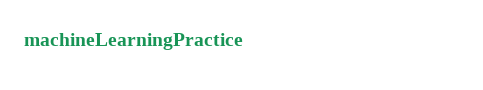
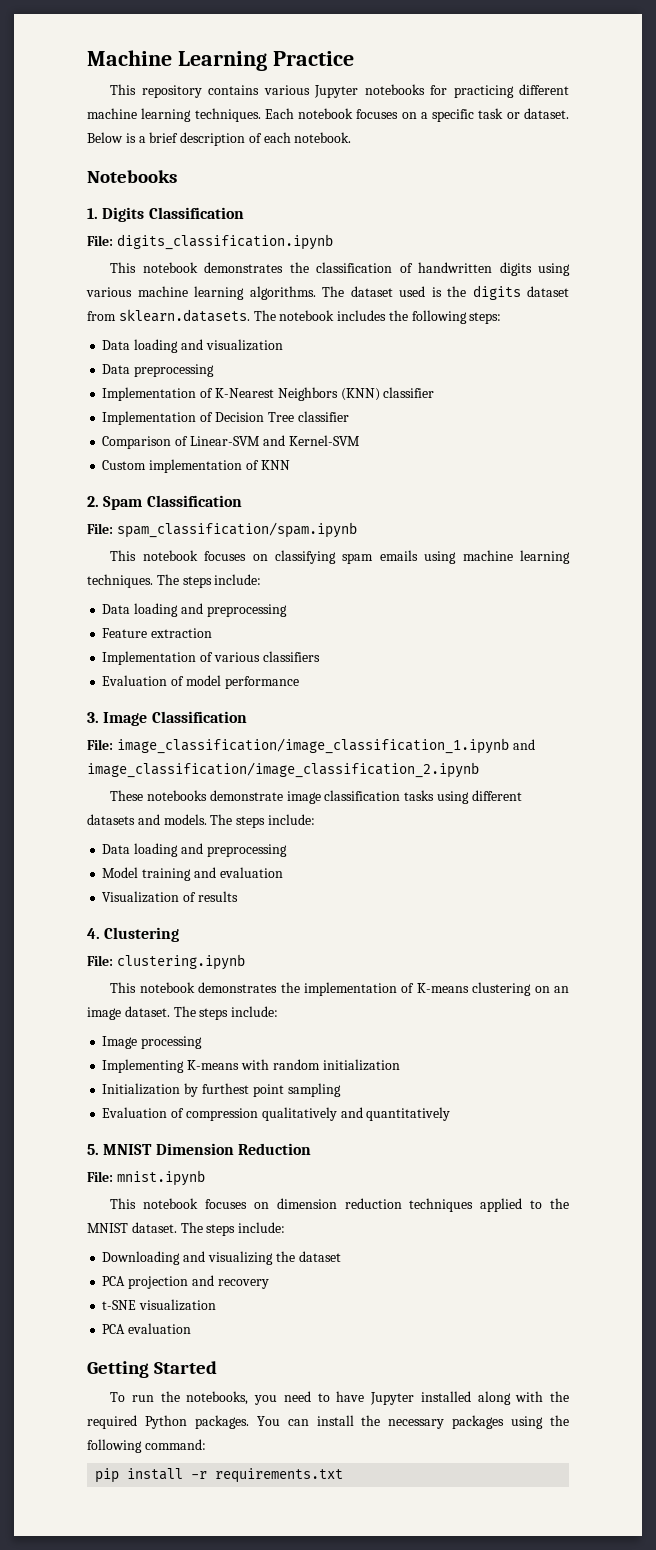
[24,33,243,50] machineLearningPractice -> [87,50,354,71] [110,84,569,98] [87,108,569,122] [87,132,352,146] [87,170,177,183] [87,207,244,222] [87,234,333,250] [110,262,570,276] [86,285,569,300] [87,309,502,324] [102,339,283,353] [102,364,215,377] [102,387,435,401] [102,411,349,425] [102,435,360,449] [102,459,290,473] [87,495,242,510] [87,522,357,538] [110,550,570,564] [87,574,262,588] [102,603,287,617] [102,628,213,638] [102,651,320,665] [102,675,299,689] [87,711,247,726] [87,738,535,754] [87,762,479,778] [110,790,522,804] [87,814,315,828] [102,843,287,857] [102,867,283,881] [102,891,238,903] [87,927,180,942] [87,954,245,970] [110,982,569,996] [87,1006,279,1020] [102,1036,203,1049] [102,1059,400,1073] [102,1083,341,1097] [102,1107,451,1121] [87,1143,311,1155] [87,1170,205,1186] [110,1198,569,1212] [87,1222,286,1236] [102,1251,341,1265] [102,1275,269,1289] [102,1299,217,1311] [102,1323,192,1334] [87,1361,218,1378] [110,1391,569,1405] [87,1415,569,1429] [87,1439,206,1453] [95,1468,344,1483] Machine Learning Practice // This repository contains various Jupyter notebooks for practicing different machine learning techniques. Each notebook focuses on a specific task or dataset. Below is a brief description of each notebook. // Notebooks // 1. Digits Classification // File: digits_classification.ipynb // This notebook demonstrates the classification of handwritten digits using various machine learning algorithms. The dataset used is the digits dataset from sklearn.datasets. The notebook includes the following steps: // Data loading and visualization // Data preprocessing // Implementation of K-Nearest Neighbors (KNN) classifier // Implementation of Decision Tree classifier // Comparison of Linear-SVM and Kernel-SVM // Custom implementation of KNN // 2. Spam Classification // File: spam_classification/spam.ipynb // This notebook focuses on classifying spam emails using machine learning techniques. The steps include: // Data loading and preprocessing // Feature extraction // Implementation of various classifiers // Evaluation of model performance // 3. Image Classification // File: image_classification/image_classification_1.ipynb and image_classification/image_classification_2.ipynb // These notebooks demonstrate image classification tasks using different datasets and models. The steps include: // Data loading and preprocessing // Model training and evaluation // Visualization of results // 4. Clustering // File: clustering.ipynb // This notebook demonstrates the implementation of K-means clustering on an image dataset. The steps include: // Image processing // Implementing K-means with random initialization // Initialization by furthest point sampling // Evaluation of compression qualitatively and quantitatively // 5. MNIST Dimension Reduction // File: mnist.ipynb // This notebook focuses on dimension reduction techniques applied to the MNIST dataset. The steps include: // Downloading and visualizing the dataset // PCA projection and recovery // t-SNE visualization // PCA evaluation // Getting Started // To run the notebooks, you need to have Jupyter installed along with the required Python packages. You can install the necessary packages using the following command: // pip install -r requirements.txt

